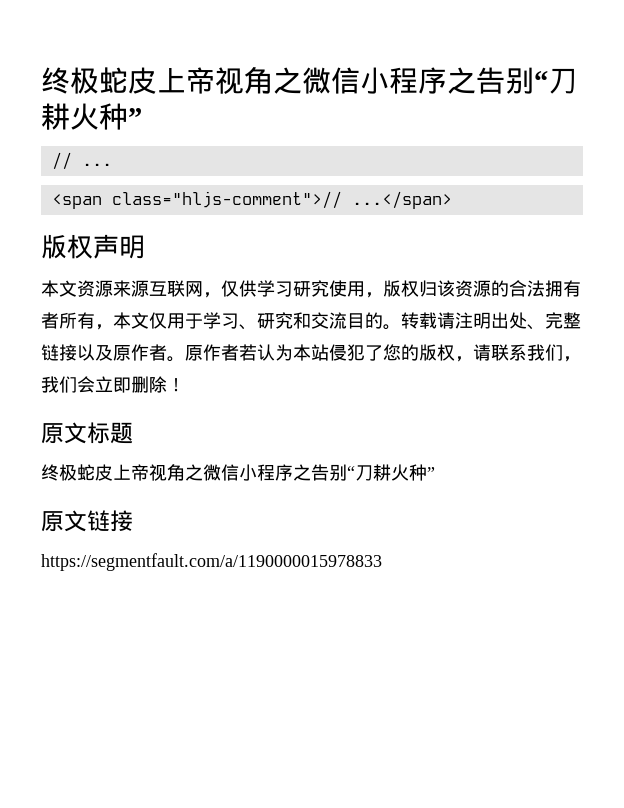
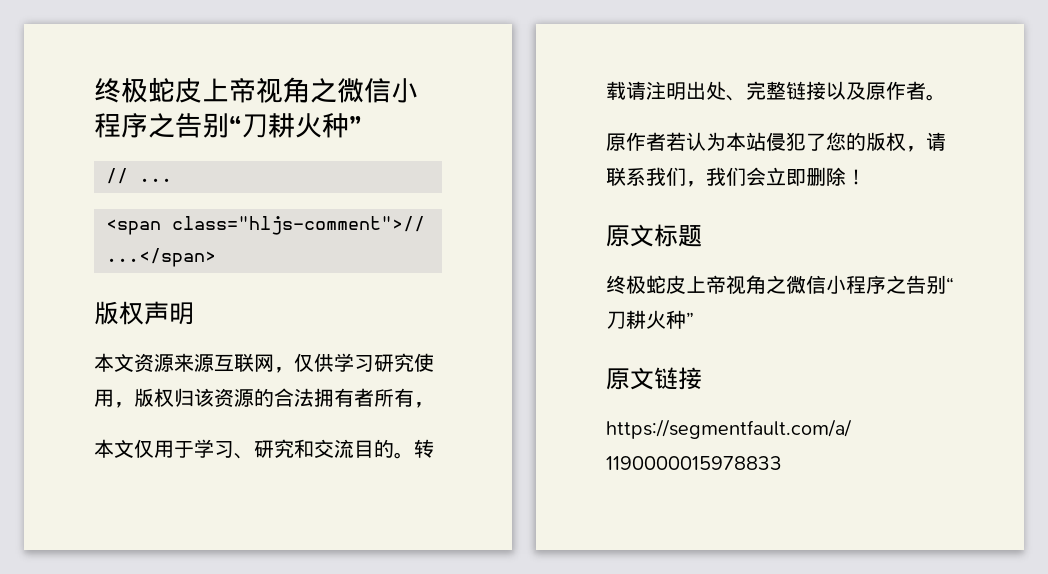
(113, 327) none -> (434, 405) //
(185, 359) none -> (946, 97) //

